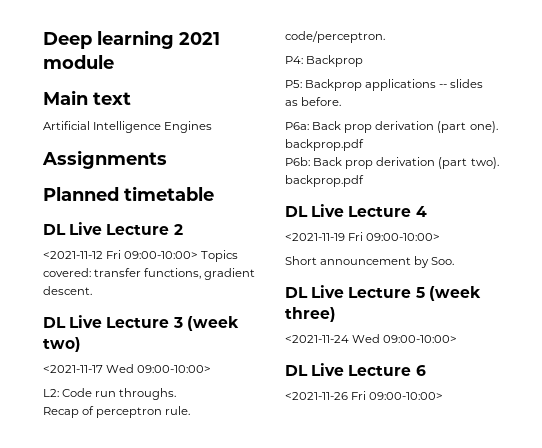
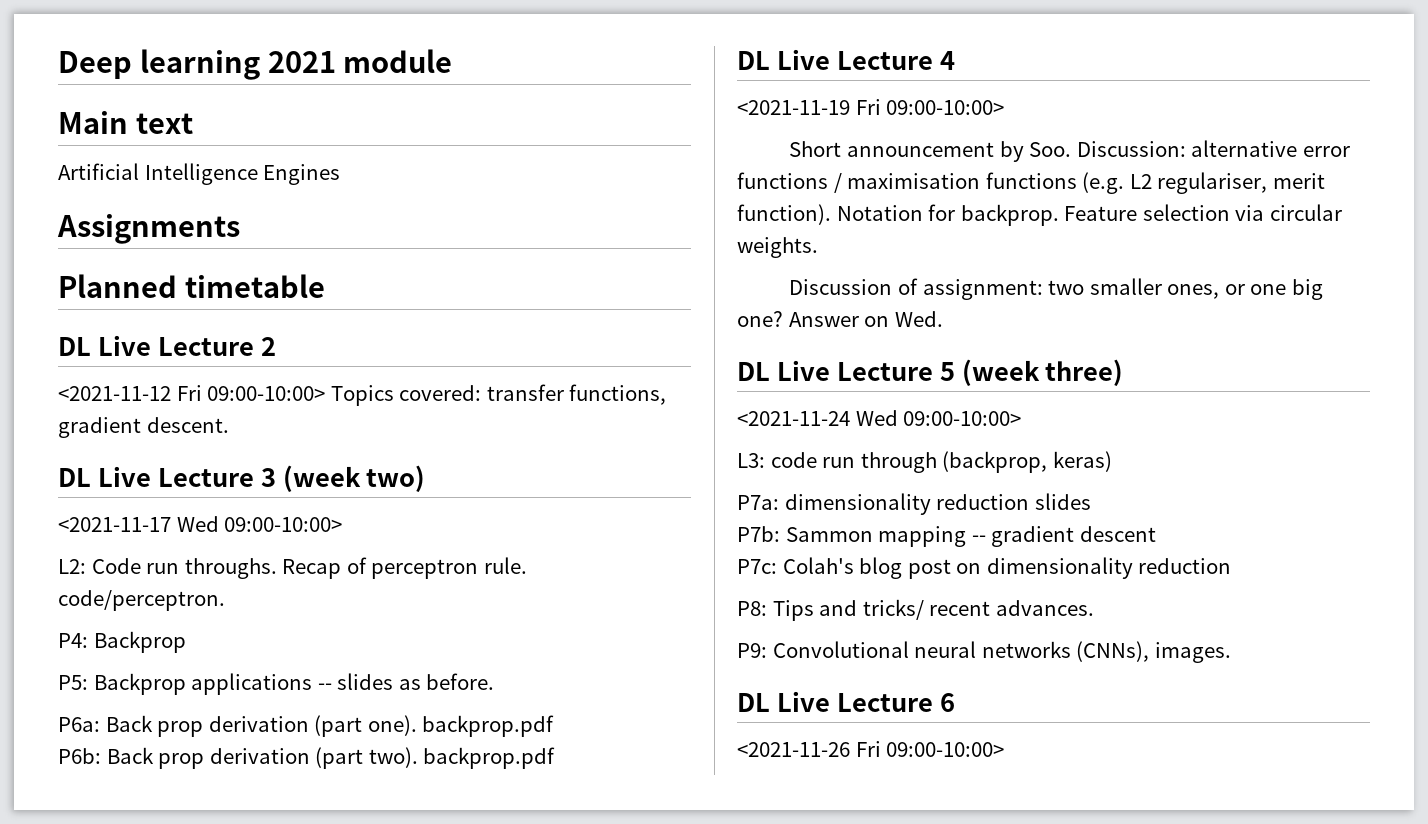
(177, 394) // -> (277, 568) none
(455, 261) none -> [1076,140,1350,157] [737,172,1325,194] [737,204,1342,226] [737,237,818,258] [789,278,1323,300] [737,311,943,327] Discussion: alternative error functions / maximisation functions (e.g. L2 regulariser, merit function). Notation for backprop. Feature selection via circular weights. // Discussion of assignment: two smaller ones, or one big one? Answer on Wed.
(458, 339) none -> [737,451,1112,473] [737,493,1091,515] [737,526,1156,547] [737,557,1232,579] [737,599,1094,621] [737,641,1231,663] // L3: code run through (backprop, keras) // P7a: dimensionality reduction slides // P7b: Sammon mapping -- gradient descent // P7c: Colah's blog post on dimensionality reduction // P8: Tips and tricks/ recent advances. // P9: Convolutional neural networks (CNNs), images.

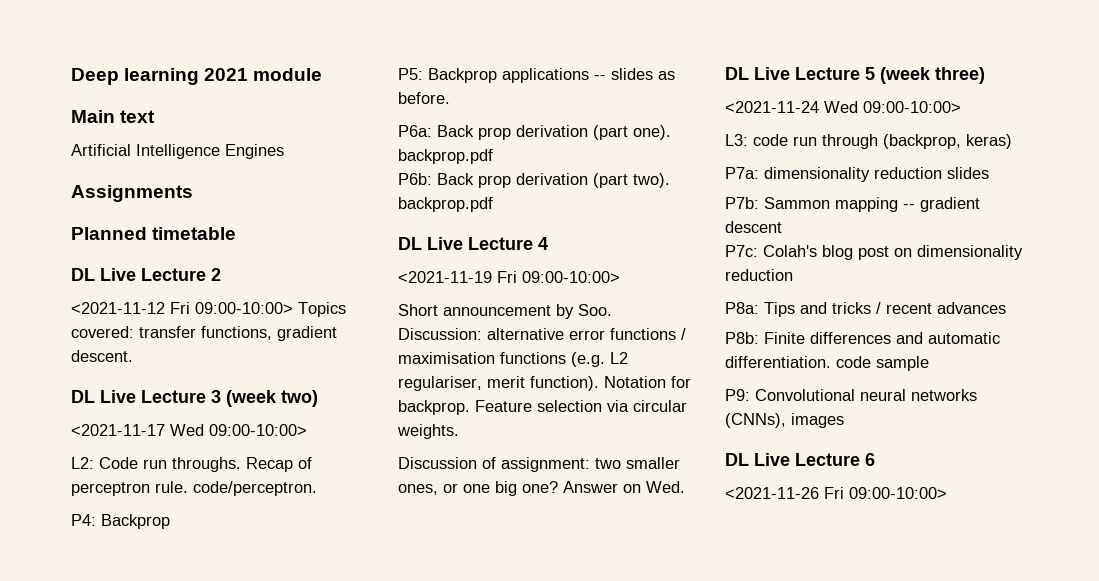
[737,601,767,616] P8: -> [725,302,759,314] P8a:
[862,599,1094,620] tricks/ recent advances. -> [832,302,1006,314] [725,332,1000,344] [725,356,929,371] tricks / recent advances // P8b: Finite differences and automatic differentiation. code sample
[1154,642,1231,663] images. -> [791,413,844,428] images

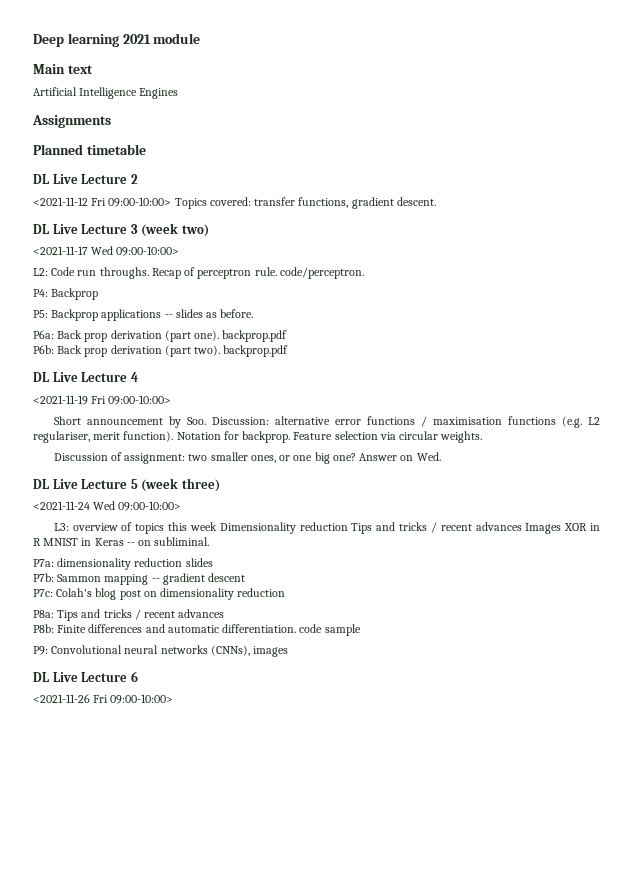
[753,134,1012,149] code run through (backprop, keras) -> [72,522,600,534] [33,537,210,546] overview of topics this week Dimensionality reduction Tips and tricks / recent advances Images XOR in R MNIST in Keras -- on subliminal.

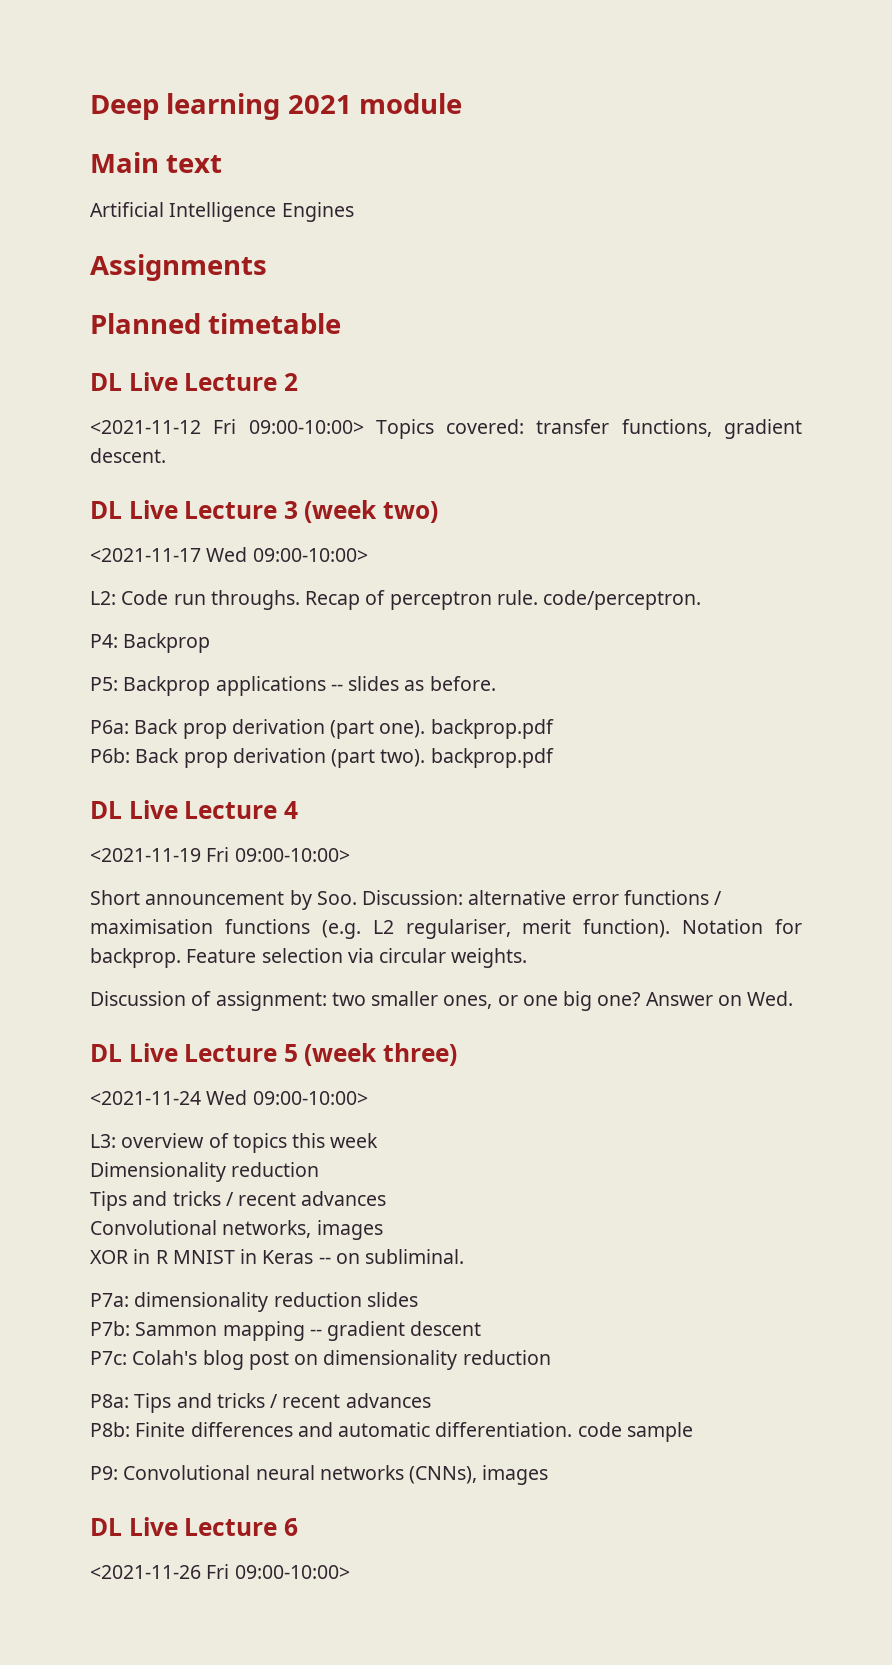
(217, 526) none -> (379, 1140) //
[351,522,562,534] Tips and tricks / recent advances Images -> [90,1191,387,1211] [90,1220,383,1240] // Tips and tricks / recent advances // Convolutional networks, images //

